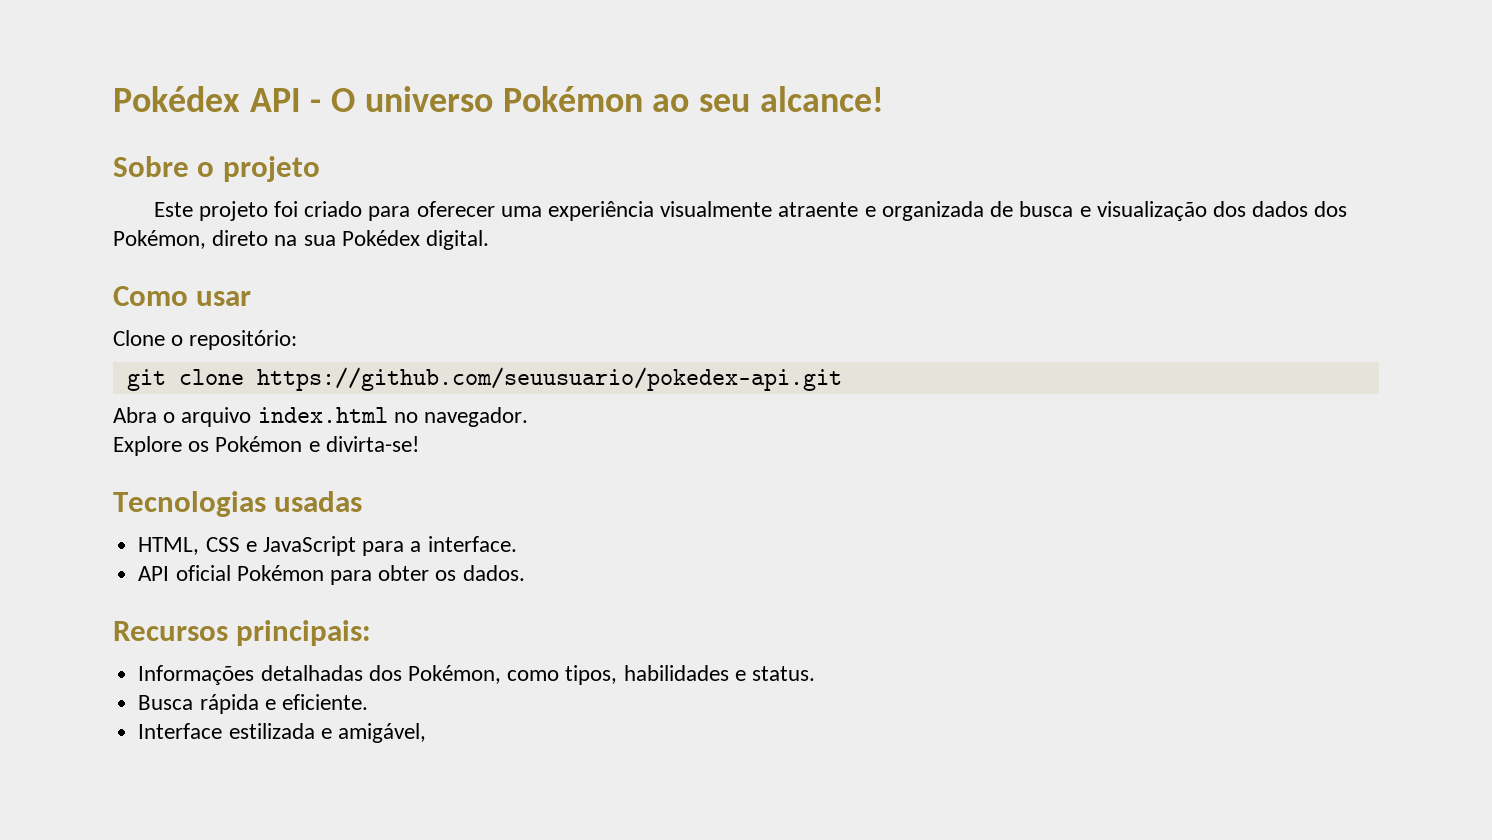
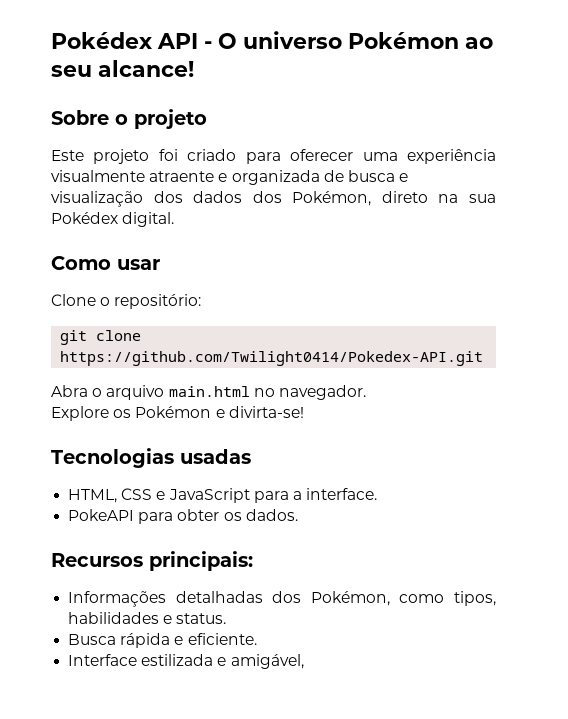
[256,367,842,391] https://github.com/seuusuario/pokedex-api.git -> [60,351,484,366] https://github.com/Twilight0414/Pokedex-API.git
[257,407,388,423] index.html -> [168,386,250,397] main.html
[138,565,324,581] API oficial Pokémon -> [68,509,135,521] PokeAPI

